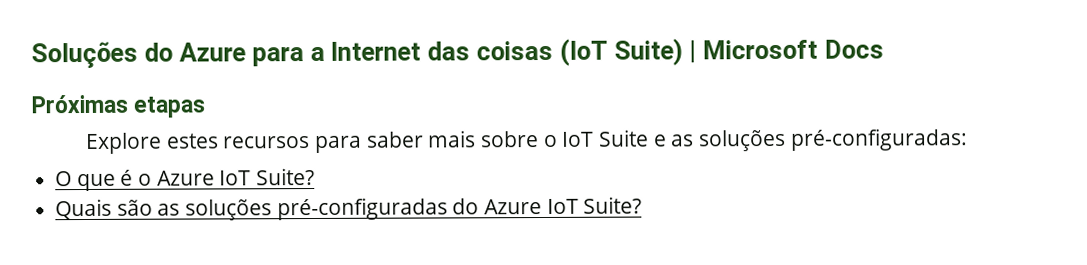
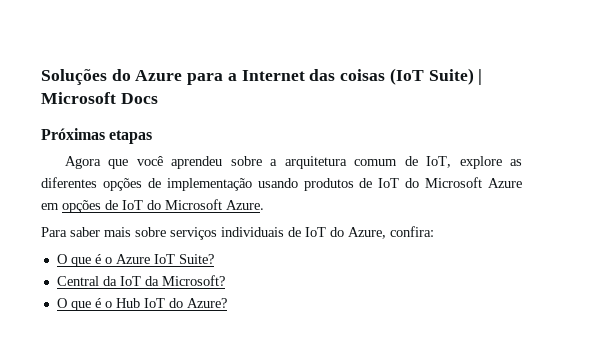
[84,128,968,155] Explore estes recursos para saber mais sobre o IoT Suite e as soluções pré-configuradas: -> [64,156,523,169] [41,177,522,191] [41,199,264,213] [41,226,434,240] Agora que você aprendeu sobre a arquitetura comum de IoT, explore as diferentes opções de implementação usando produtos de IoT do Microsoft Azure em opções de IoT do Microsoft Azure. // Para saber mais sobre serviços individuais de IoT do Azure, confira:
[55,196,643,221] Quais são as soluções pré-configuradas do Azure IoT Suite? -> [56,275,225,286] [56,298,227,311] Central da IoT da Microsoft? // O que é o Hub IoT do Azure?

